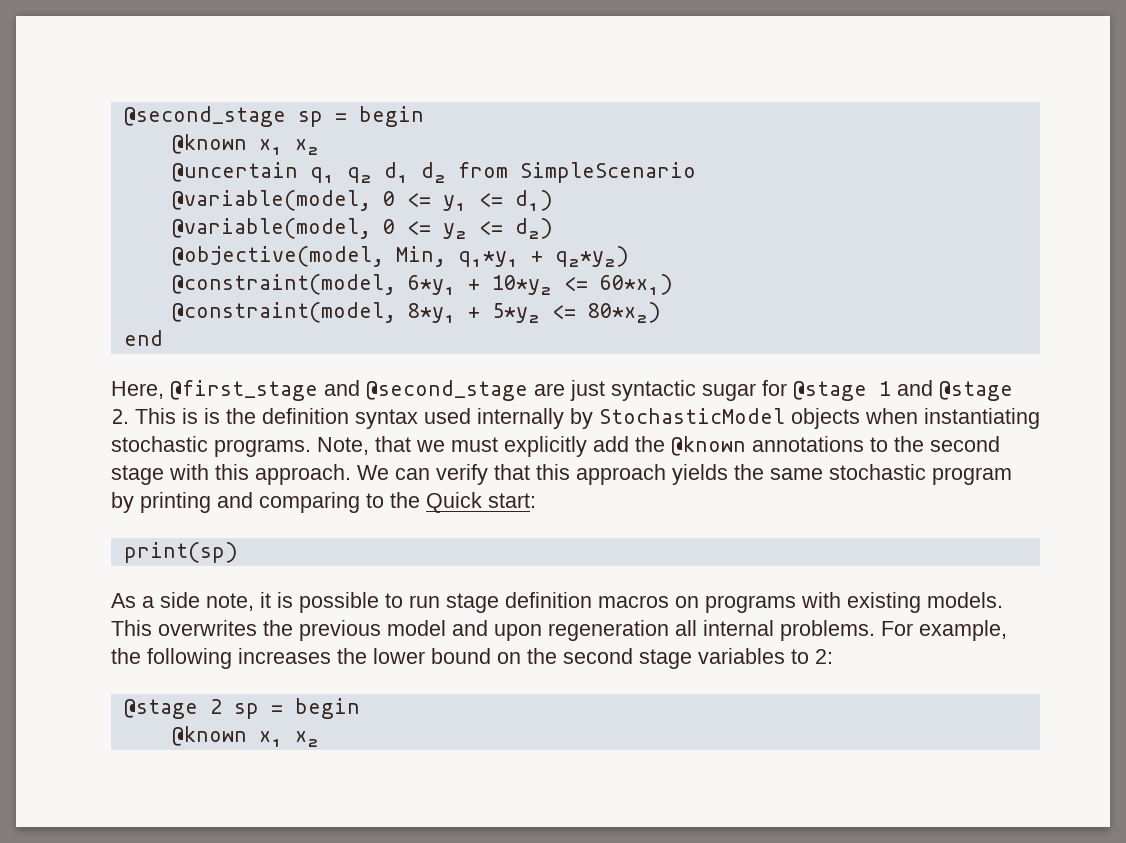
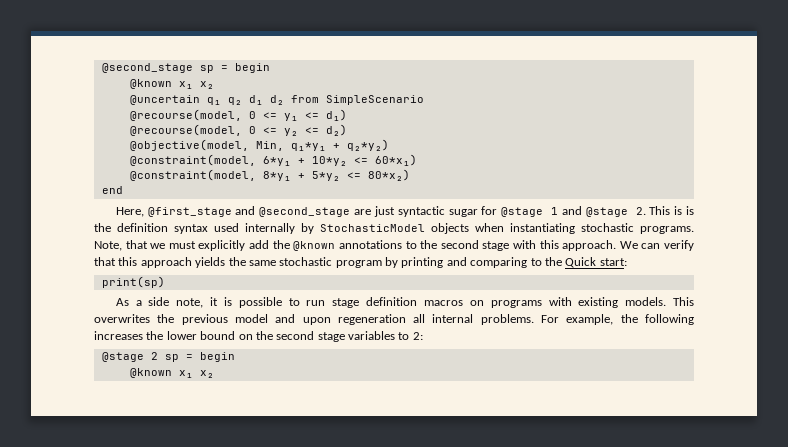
[171,190,371,211] @variable(model, -> [129,109,242,121] @recourse(model,
[171,218,371,239] @variable(model, -> [129,124,242,136] @recourse(model,

